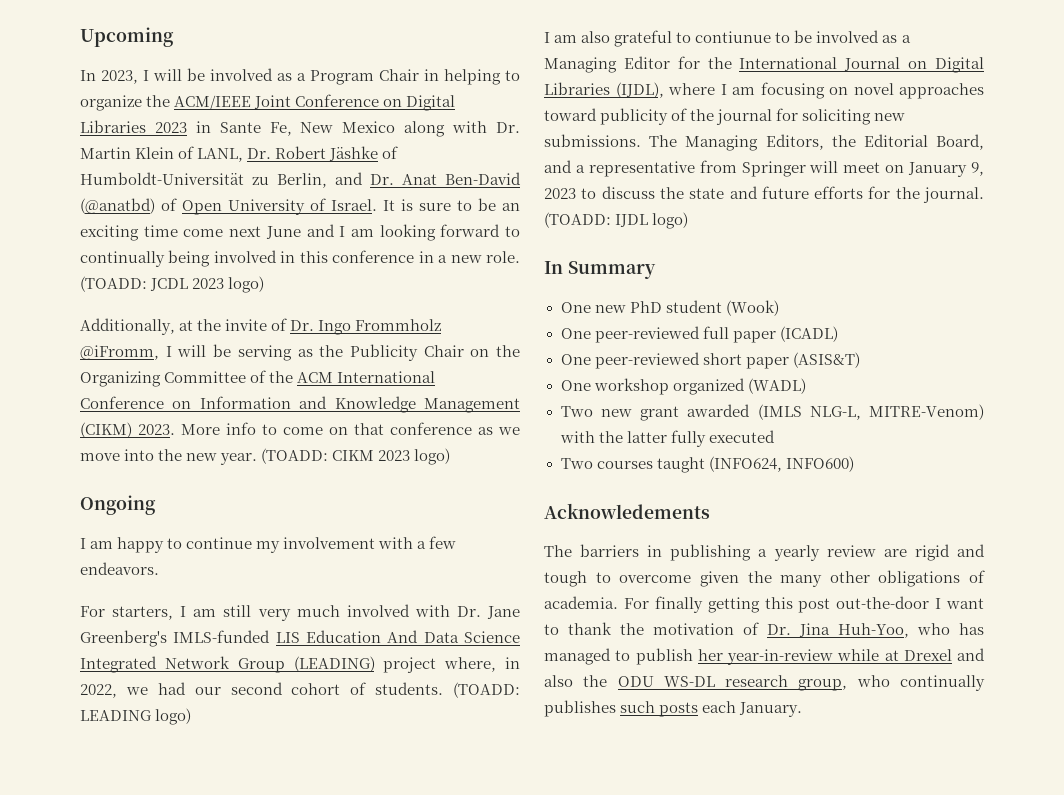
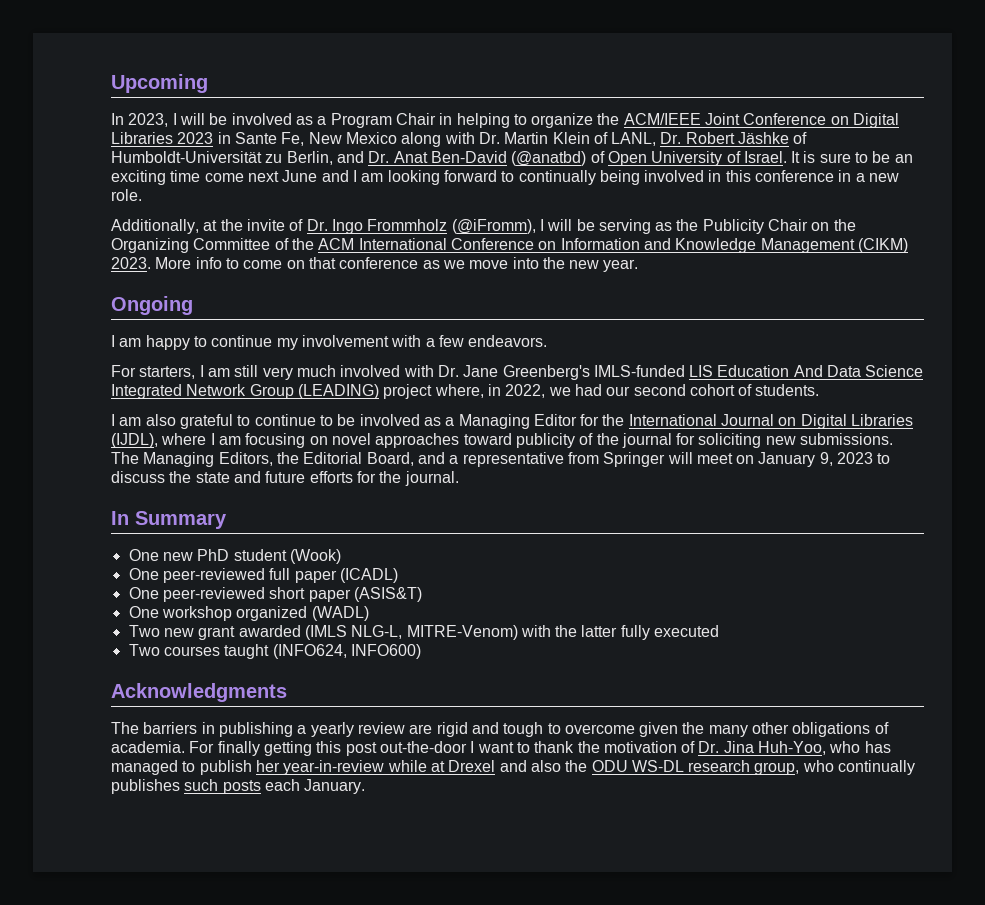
[80,276,265,293] (TOADD: JCDL 2023 logo) -> (142, 195) none
[80,345,159,360] @iFromm, -> [451,219,536,234] (@iFromm),
[261,448,451,465] (TOADD: CIKM 2023 logo) -> (639, 265) none
[453,682,520,698] [80,708,192,725] (TOADD: LEADING logo) -> (820, 390) none
[695,31,772,43] contiunue -> [254,414,316,426] continue
[544,212,689,229] (TOADD: IJDL logo) -> (459, 478) none
[544,503,710,519] Acknowledements -> [111,683,287,702] Acknowledgments

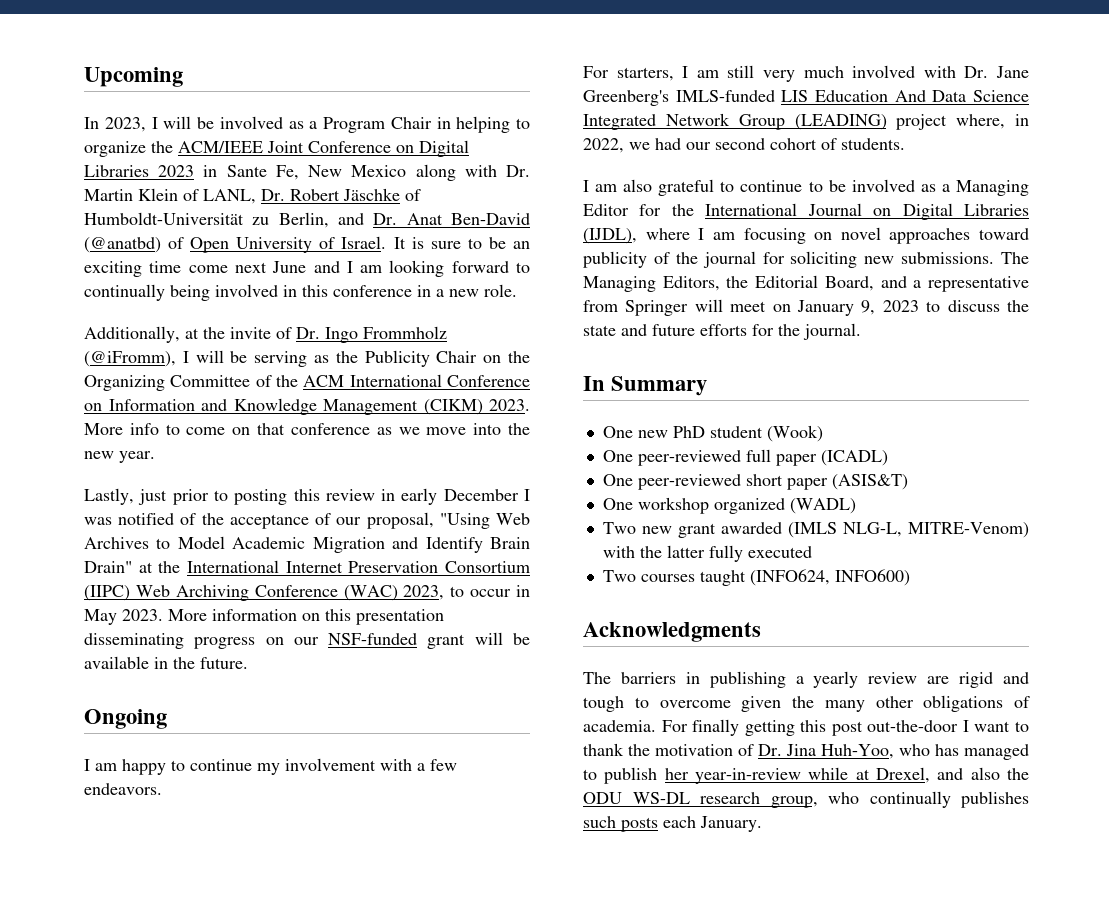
[738,132,790,144] Jäshke -> [343,188,400,201] Jäschke
(639, 265) none -> [84,488,531,505] [84,512,530,529] [84,536,530,553] [84,560,530,573] [84,585,530,601] [84,609,444,625] [84,632,530,649] [84,656,248,669] // Lastly, just prior to posting this review in early December I was notified of the acceptance of our proposal, "Using Web Archives to Model Academic Migration and Identify Brain Drain" at the International Internet Preservation Consortium (IIPC) Web Archiving Conference (WAC) 2023, to occur in May 2023. More information on this presentation disseminating progress on our NSF-funded grant will be available in the future.
[448,760,496,772] Drexel -> [876,767,930,783] Drexel,

